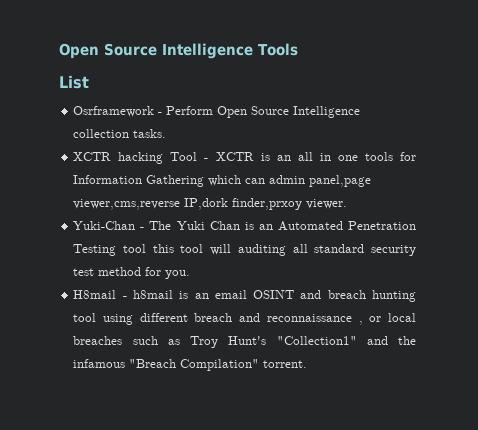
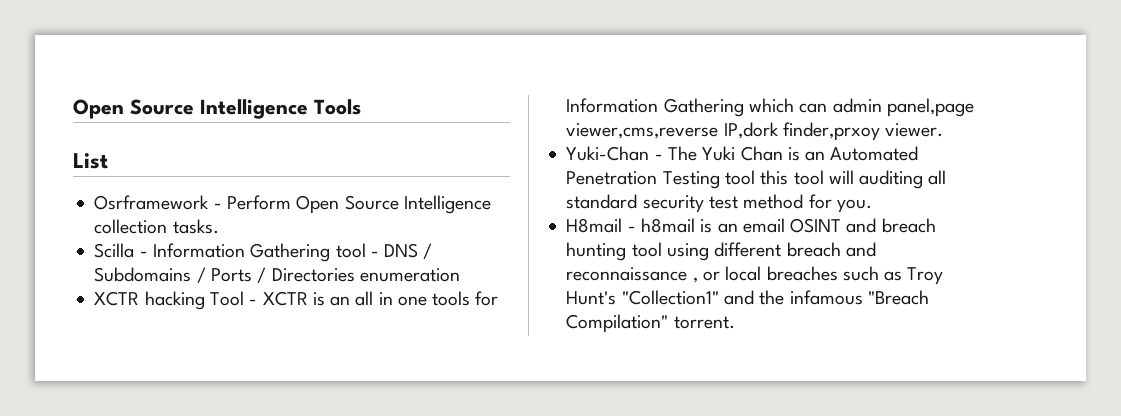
(167, 133) none -> [94,243,433,262] [94,267,460,283] // Scilla - Information Gathering tool - DNS / Subdomains / Ports / Directories enumeration

